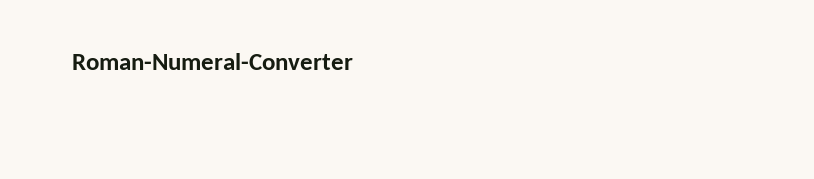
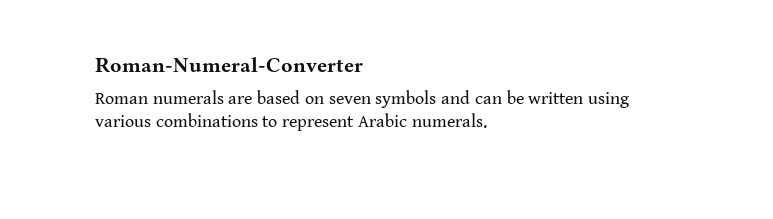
(353, 61) none -> [95,90,629,108] [95,113,487,131] // Roman numerals are based on seven symbols and can be written using various combinations to represent Arabic numerals.

